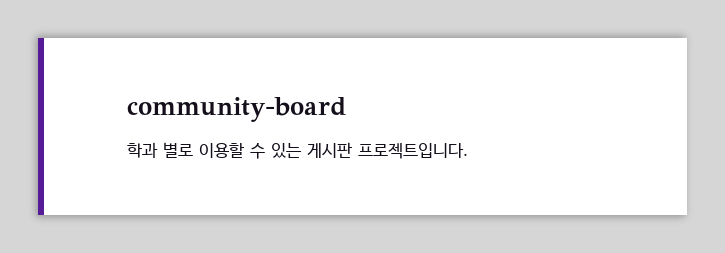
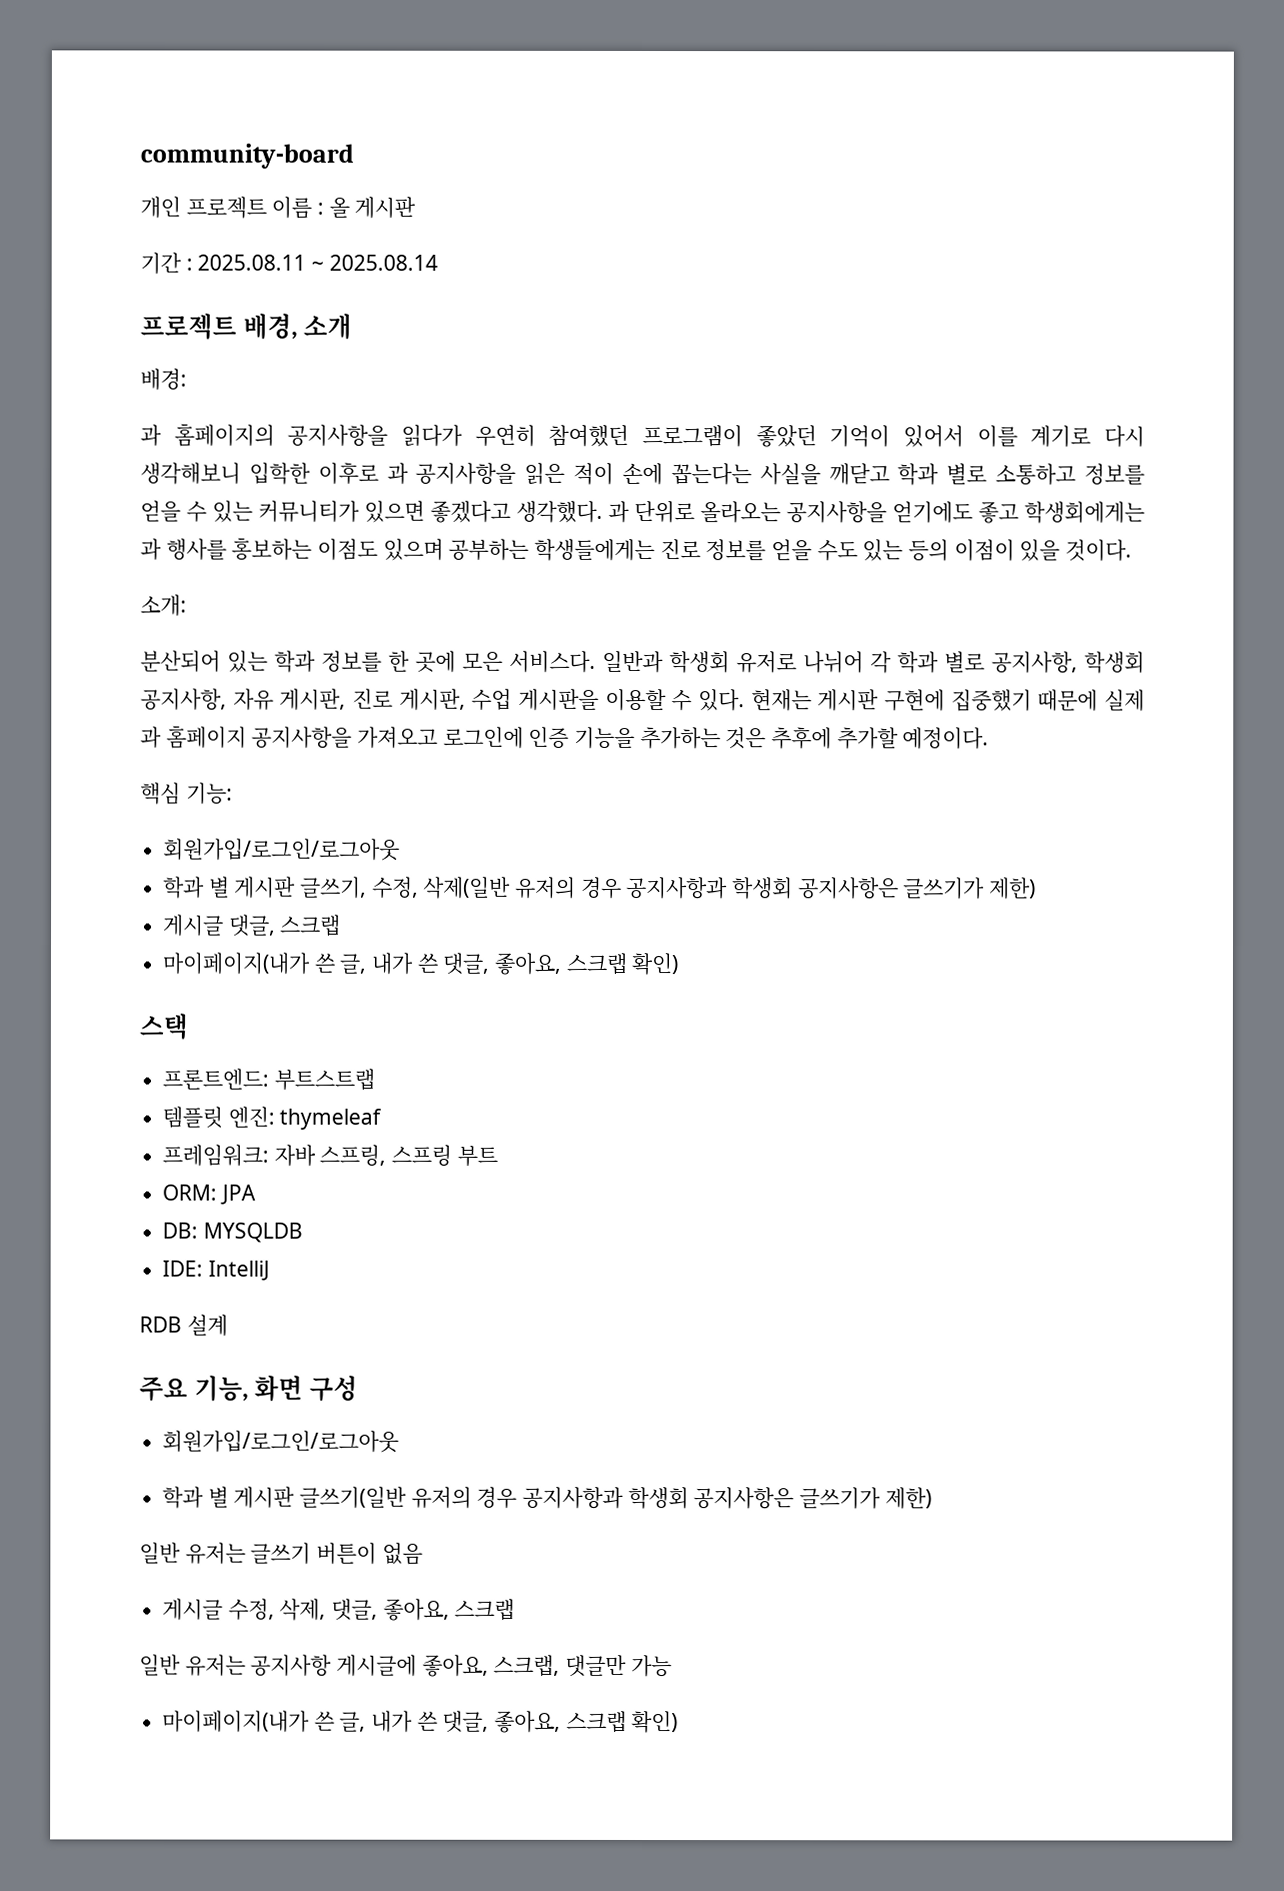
[127,142,468,159] 학과 별로 이용할 수 있는 게시판 프로젝트입니다. -> [140,196,417,219] [140,252,438,275] [140,313,353,340] [140,368,187,391] [140,423,1145,448] [140,462,1145,486] [140,500,1145,524] [140,537,1133,562] [140,594,187,617] [140,650,1145,674] [140,688,1145,712] [140,725,990,750] [140,782,233,805] [163,838,401,861] [163,876,1037,900] [163,914,342,937] [162,952,679,976] [139,1013,188,1040] [162,1068,375,1091] [162,1106,383,1130] [162,1144,498,1167] [162,1184,256,1205] [162,1222,303,1243] [162,1260,270,1281] [139,1314,228,1337] [139,1375,358,1402] [162,1430,400,1453] [162,1486,932,1510] [139,1542,423,1565] [162,1598,516,1621] [139,1654,672,1678] [162,1710,679,1734] 개인 프로젝트 이름 : 올 게시판 // 기간 : 2025.08.11 ~ 2025.08.14 // 프로젝트 배경, 소개 // 배경: // 과 홈페이지의 공지사항을 읽다가 우연히 참여했던 프로그램이 좋았던 기억이 있어서 이를 계기로 다시 생각해보니 입학한 이후로 과 공지사항을 읽은 적이 손에 꼽는다는 사실을 깨닫고 학과 별로 소통하고 정보를 얻을 수 있는 커뮤니티가 있으면 좋겠다고 생각했다. 과 단위로 올라오는 공지사항을 얻기에도 좋고 학생회에게는 과 행사를 홍보하는 이점도 있으며 공부하는 학생들에게는 진로 정보를 얻을 수도 있는 등의 이점이 있을 것이다. // 소개: // 분산되어 있는 학과 정보를 한 곳에 모은 서비스다. 일반과 학생회 유저로 나뉘어 각 학과 별로 공지사항, 학생회 공지사항, 자유 게시판, 진로 게시판, 수업 게시판을 이용할 수 있다. 현재는 게시판 구현에 집중했기 때문에 실제 과 홈페이지 공지사항을 가져오고 로그인에 인증 기능을 추가하는 것은 추후에 추가할 예정이다. // 핵심 기능: // 회원가입/로그인/로그아웃 // 학과 별 게시판 글쓰기, 수정, 삭제(일반 유저의 경우 공지사항과 학생회 공지사항은 글쓰기가 제한) // 게시글 댓글, 스크랩 // 마이페이지(내가 쓴 글, 내가 쓴 댓글, 좋아요, 스크랩 확인) // 스택 // 프론트엔드: 부트스트랩 // 템플릿 엔진: thymeleaf // 프레임워크: 자바 스프링, 스프링 부트 // ORM: JPA // DB: MYSQLDB // IDE: IntelliJ // RDB 설계 // 주요 기능, 화면 구성 // 회원가입/로그인/로그아웃 // 학과 별 게시판 글쓰기(일반 유저의 경우 공지사항과 학생회 공지사항은 글쓰기가 제한) // 일반 유저는 글쓰기 버튼이 없음 // 게시글 수정, 삭제, 댓글, 좋아요, 스크랩 // 일반 유저는 공지사항 게시글에 좋아요, 스크랩, 댓글만 가능 // 마이페이지(내가 쓴 글, 내가 쓴 댓글, 좋아요, 스크랩 확인)

